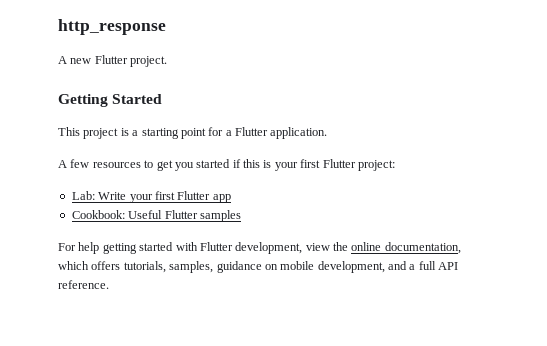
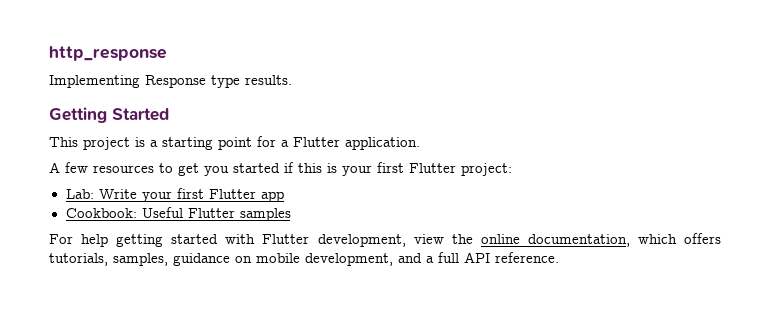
[58,55,168,67] A new Flutter project. -> [49,75,292,88] Implementing Response type results.

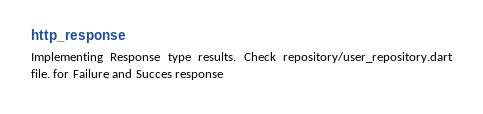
[49,107,169,123] [49,136,420,150] [49,162,512,176] [65,188,284,202] [65,207,291,221] [49,233,721,247] [49,252,559,266] // Getting Started // This project is a starting point for a Flutter application. // A few resources to get you started if this is your first Flutter project: // Lab: Write your first Flutter app // Cookbook: Useful Flutter samples // For help getting started with Flutter development, view the online documentation, which offers tutorials, samples, guidance on mobile development, and a full API reference. -> [243,52,453,63] [31,69,223,80] Check repository/user_repository.dart file. for Failure and Succes response

